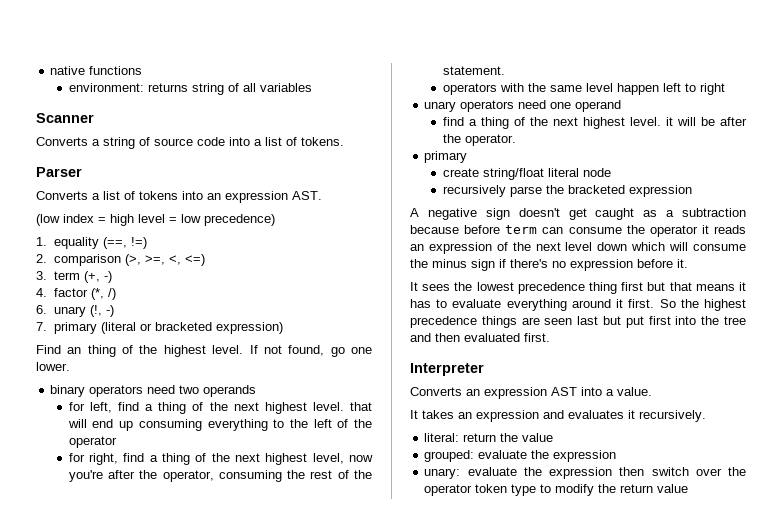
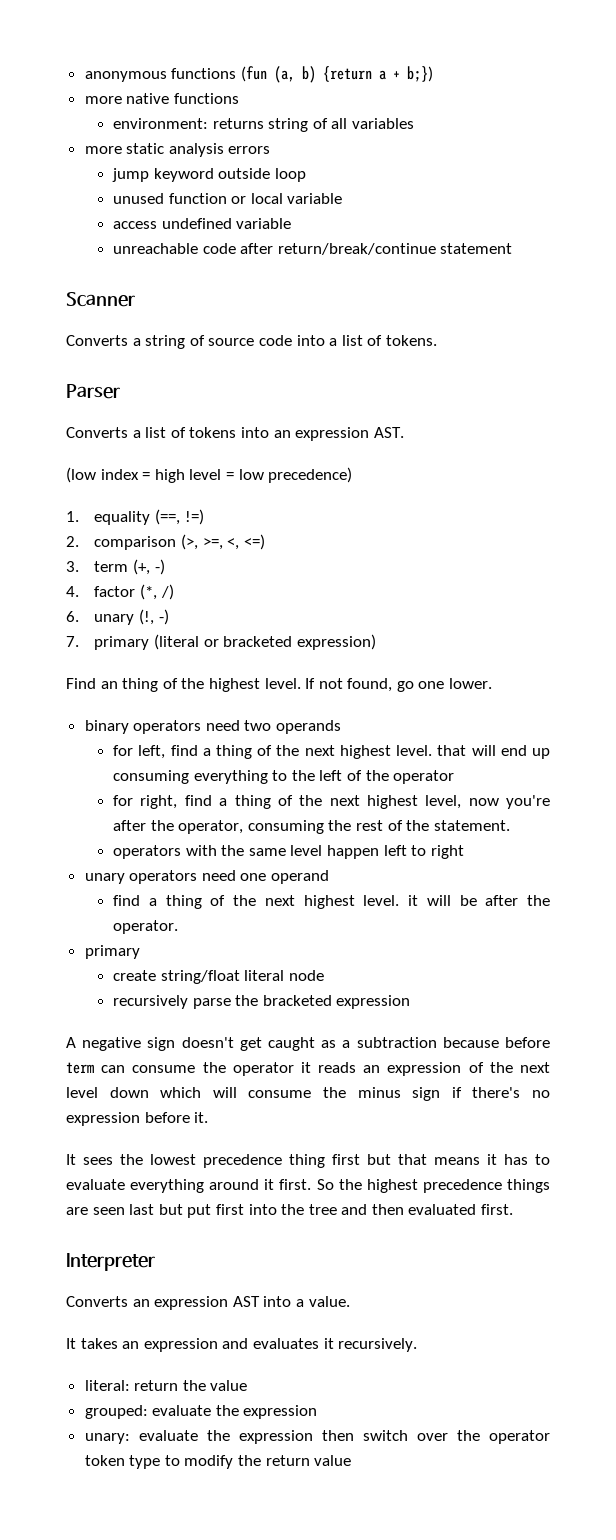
(50, 70) none -> [84,66,433,83] [84,96,122,104] anonymous functions (fun (a, b) {return a + b;}) // more
(312, 87) none -> [84,143,271,157] [112,168,306,182] [113,193,343,204] [113,218,292,229] [113,243,513,255] // more static analysis errors // jump keyword outside loop // unused function or local variable // access undefined variable // unreachable code after return/break/continue statement

